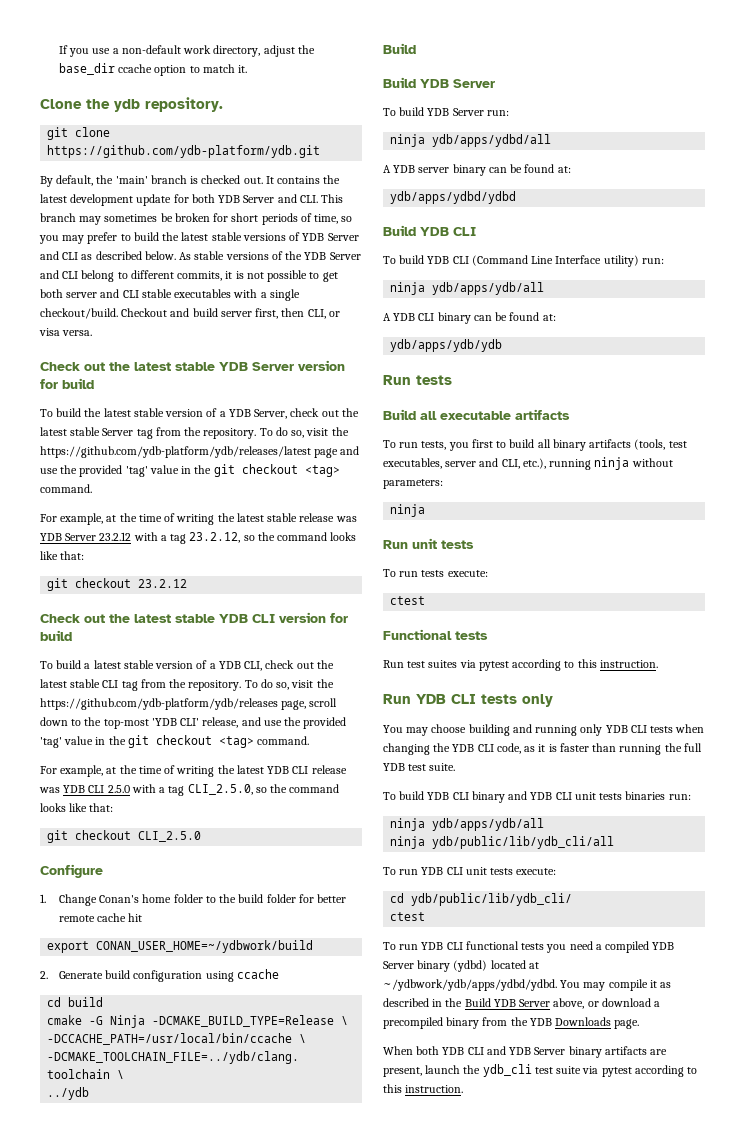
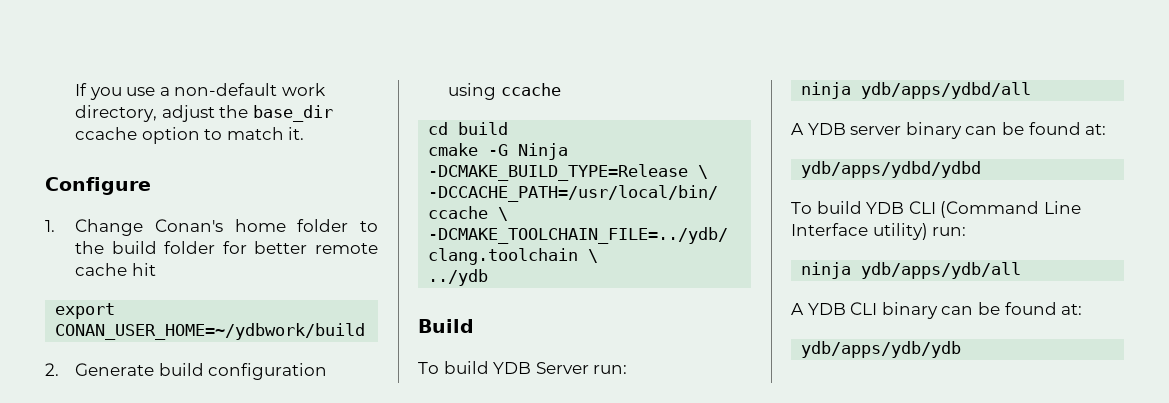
[40,97,223,112] [47,127,111,140] [47,145,321,158] [40,175,341,187] [40,194,344,206] [40,213,353,225] [39,232,359,244] [40,251,361,260] [40,270,338,282] [40,289,300,301] [40,308,340,319] [39,328,93,336] [40,360,345,371] [40,378,94,389] [40,408,359,419] [40,427,349,439] [40,446,360,458] [40,464,340,477] [40,484,92,493] [40,513,357,525] [40,532,357,544] [40,551,85,560] [47,578,188,591] [40,612,348,623] [40,630,72,641] [40,660,334,671] [40,679,334,691] [40,698,338,710] [40,717,347,729] [40,735,310,748] [40,765,347,777] [39,784,340,796] [40,803,114,812] [47,830,202,843] // Clone the ydb repository. // git clone https://github.com/ydb-platform/ydb.git // By default, the 'main' branch is checked out. It contains the latest development update for both YDB Server and CLI. This branch may sometimes be broken for short periods of time, so you may prefer to build the latest stable versions of YDB Server and CLI as described below. As stable versions of the YDB Server and CLI belong to different commits, it is not possible to get both server and CLI stable executables with a single checkout/build. Checkout and build server first, then CLI, or visa versa. // Check out the latest stable YDB Server version for build // To build the latest stable version of a YDB Server, check out the latest stable Server tag from the repository. To do so, visit the https://github.com/ydb-platform/ydb/releases/latest page and use the provided 'tag' value in the git checkout <tag> command. // For example, at the time of writing the latest stable release was YDB Server 23.2.12 with a tag 23.2.12, so the command looks like that: // git checkout 23.2.12 // Check out the latest stable YDB CLI version for build // To build a latest stable version of a YDB CLI, check out the latest stable CLI tag from the repository. To do so, visit the https://github.com/ydb-platform/ydb/releases page, scroll down to the top-most 'YDB CLI' release, and use the provided 'tag' value in the git checkout <tag> command. // For example, at the time of writing the latest YDB CLI release was YDB CLI 2.5.0 with a tag CLI_2.5.0, so the command looks like that: // git checkout CLI_2.5.0 -> (305, 133) none
[383,77,495,88] // Build YDB Server -> (474, 326) none
[383,225,476,236] // Build YDB CLI -> (982, 169) none
[383,375,452,385] [383,409,570,420] [383,439,687,451] [383,457,673,470] [383,479,443,489] [390,504,426,517] [383,538,474,549] [383,569,488,577] [390,596,426,605] [383,629,488,640] [383,659,658,671] [383,694,553,707] [383,724,705,736] [383,743,702,755] [383,763,456,771] [383,791,691,803] [390,818,545,831] [390,836,615,849] [383,867,557,875] [390,893,573,906] [390,912,426,921] [383,941,675,953] [383,960,539,972] [383,979,672,991] [383,998,661,1009] [383,1017,640,1029] [383,1046,668,1058] [383,1064,698,1077] [383,1084,464,1093] // Run tests // Build all executable artifacts // To run tests, you first to build all binary artifacts (tools, test executables, server and CLI, etc.), running ninja without parameters: // ninja // Run unit tests // To run tests execute: // ctest // Functional tests // Run test suites via pytest according to this instruction. // Run YDB CLI tests only // You may choose building and running only YDB CLI tests when changing the YDB CLI code, as it is faster than running the full YDB test suite. // To build YDB CLI binary and YDB CLI unit tests binaries run: // ninja ydb/apps/ydb/all // ninja ydb/public/lib/ydb_cli/all // To run YDB CLI unit tests execute: // cd ydb/public/lib/ydb_cli/ // ctest // To run YDB CLI functional tests you need a compiled YDB Server binary (ydbd) located at ~/ydbwork/ydb/apps/ydbd/ydbd. You may compile it as described in the Build YDB Server above, or download a precompiled binary from the YDB Downloads page. // When both YDB CLI and YDB Server binary artifacts are present, launch the ydb_cli test suite via pytest according to this instruction. -> (962, 349) none

